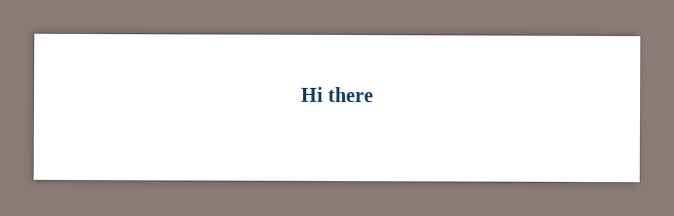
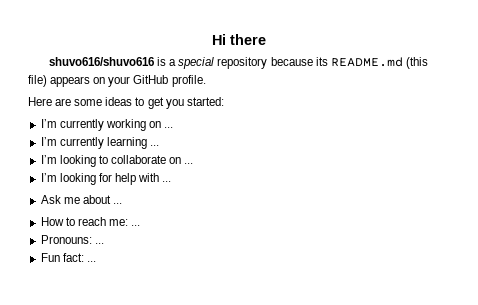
(375, 94) none -> [49,57,428,69] [28,75,206,87] [28,97,224,109] [40,119,174,131] [40,137,159,149] [40,155,194,167] [40,173,172,185] [40,195,122,204] [40,217,141,226] [40,235,104,244] [40,253,96,262] // shuvo616/shuvo616 is a special repository because its README.md (this file) appears on your GitHub profile. // Here are some ideas to get you started: // I’m currently working on ... // I’m currently learning ... // I’m looking to collaborate on ... // I’m looking for help with ... // Ask me about ... // How to reach me: ... // Pronouns: ... // Fun fact: ...

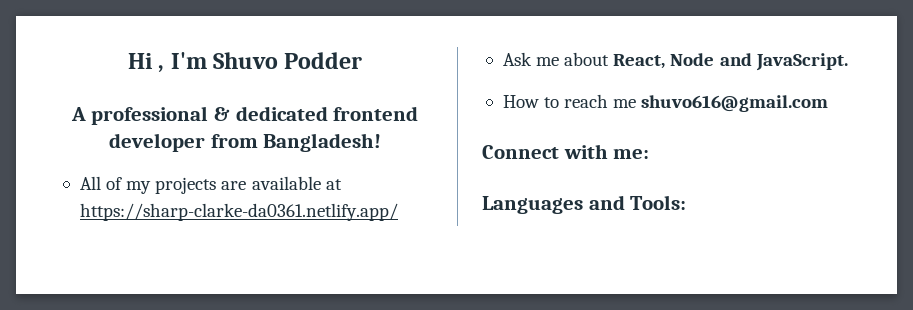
[230,34,266,45] [49,57,428,69] [28,75,206,87] [28,97,224,109] [40,119,174,131] [40,137,159,149] [40,155,194,167] [40,173,172,185] there // shuvo616/shuvo616 is a special repository because its README.md (this file) appears on your GitHub profile. // Here are some ideas to get you started: // I’m currently working on ... // I’m currently learning ... // I’m looking to collaborate on ... // I’m looking for help with ... -> [158,52,363,73] [70,106,419,125] [108,133,382,152] [79,176,342,194] [79,203,398,221] , I'm Shuvo Podder // A professional & dedicated frontend developer from Bangladesh! // All of my projects are available at https://sharp-clarke-da0361.netlify.app/
[112,203,122,204] ... -> [613,53,848,71] React, Node and JavaScript.
[108,219,141,226] [40,235,104,244] [40,253,96,262] me: ... // Pronouns: ... // Fun fact: ... -> [613,95,829,112] [482,144,650,159] [482,195,687,214] me shuvo616@gmail.com // Connect with me: // Languages and Tools:

